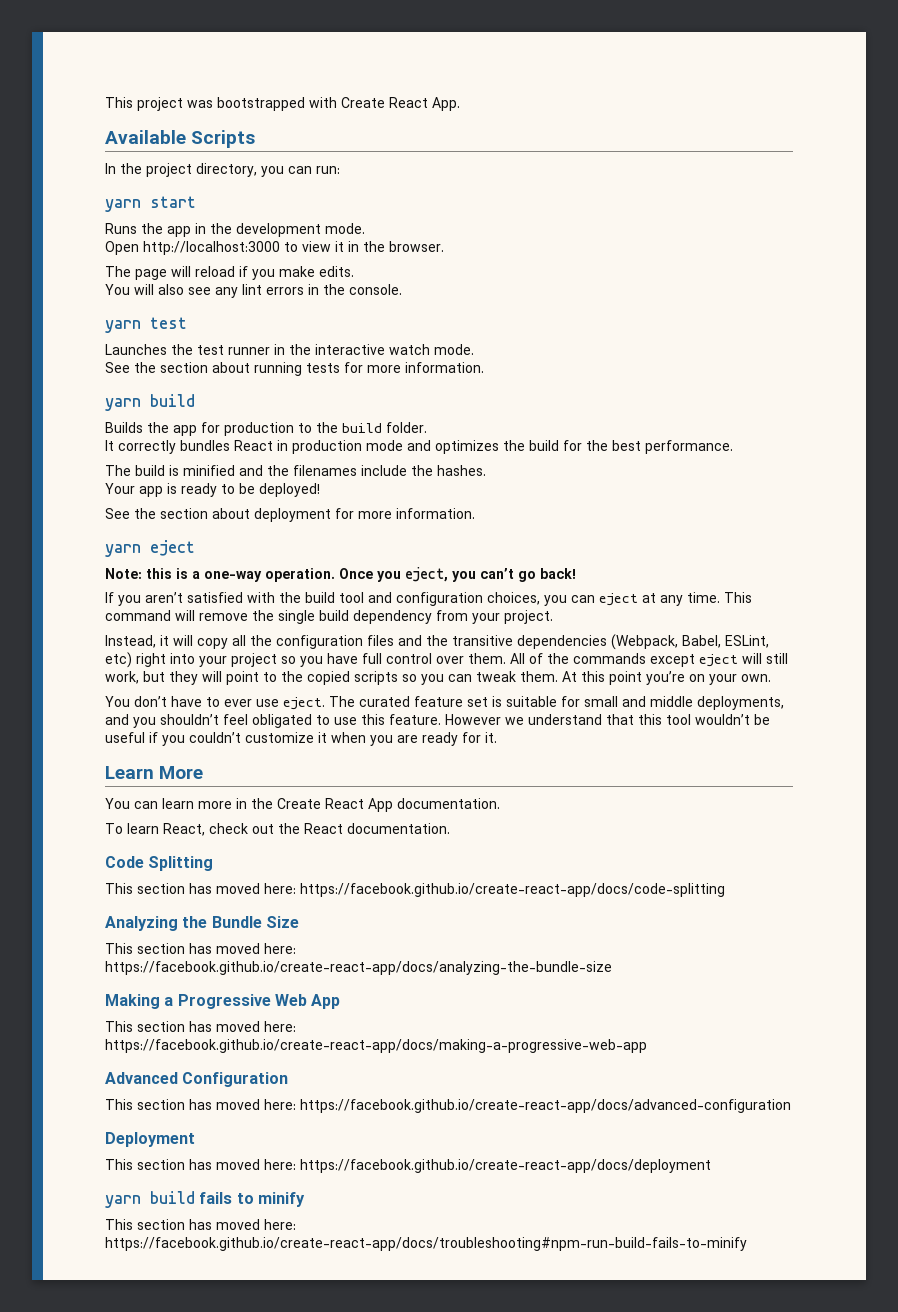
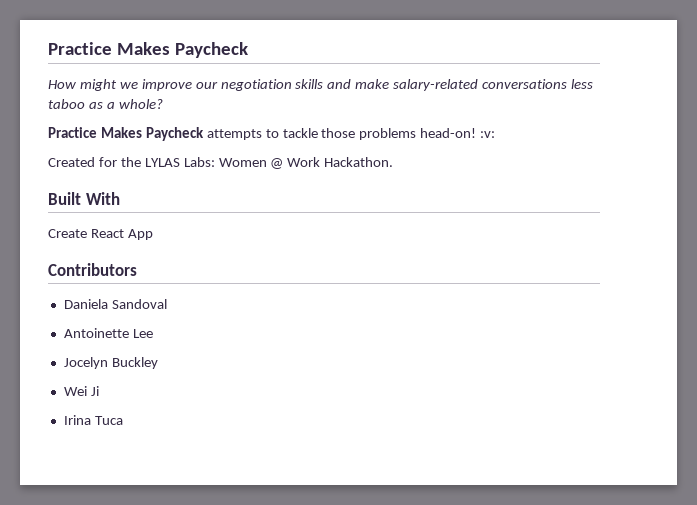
[105,97,460,111] [105,130,256,148] [105,163,340,177] [105,196,196,212] [105,223,365,237] [105,241,444,255] [105,266,354,280] [105,284,402,298] [105,317,187,333] [105,344,474,355] [105,362,484,376] [105,394,195,411] [105,422,427,436] [105,440,733,454] [105,465,486,476] [105,483,320,497] [105,508,475,522] [105,540,195,557] [105,567,576,582] [105,592,752,606] [105,610,553,624] [105,634,769,650] [105,652,788,668] [105,671,771,685] [105,696,784,710] [105,714,770,728] [105,732,497,746] [105,766,204,779] [105,798,500,812] [105,823,450,836] [105,856,214,871] [105,883,725,897] [105,916,299,931] [105,943,296,954] [105,961,612,975] [105,994,341,1009] [105,1021,296,1032] [105,1039,647,1053] [105,1072,289,1087] [105,1099,791,1113] [105,1132,195,1147] [105,1159,711,1173] [105,1191,305,1208] [105,1219,296,1230] [105,1237,747,1251] This project was bootstrapped with Create React App. // Available Scripts // In the project directory, you can run: // yarn start // Runs the app in the development mode. // Open http://localhost:3000 to view it in the browser. // The page will reload if you make edits. // You will also see any lint errors in the console. // yarn test // Launches the test runner in the interactive watch mode. // See the section about running tests for more information. // yarn build // Builds the app for production to the build folder. // It correctly bundles React in production mode and optimizes the build for the best performance. // The build is minified and the filenames include the hashes. // Your app is ready to be deployed! // See the section about deployment for more information. // yarn eject // Note: this is a one-way operation. Once you eject, you can’t go back! // If you aren’t satisfied with the build tool and configuration choices, you can eject at any time. This command will remove the single build dependency from your project. // Instead, it will copy all the configuration files and the transitive dependencies (Webpack, Babel, ESLint, etc) right into your project so you have full control over them. All of the commands except eject will still work, but they will point to the copied scripts so you can tweak them. At this point you’re on your own. // You don’t have to ever use eject. The curated feature set is suitable for small and middle deployments, and you shouldn’t feel obligated to use this feature. However we understand that this tool wouldn’t be useful if you couldn’t customize it when you are ready for it. // Learn More // You can learn more in the Create React App documentation. // To learn React, check out the React documentation. // Code Splitting // This section has moved here: https://facebook.github.io/create-react-app/docs/code-splitting // Analyzing the Bundle Size // This section has moved here: https://facebook.github.io/create-react-app/docs/analyzing-the-bundle-size // Making a Progressive Web App // This section has moved here: https://facebook.github.io/create-react-app/docs/making-a-progressive-web-app // Advanced Configuration // This section has moved here: https://facebook.github.io/create-react-app/docs/advanced-configuration // Deployment // This section has moved here: https://facebook.github.io/create-react-app/docs/deployment // yarn build fails to minify // This section has moved here: https://facebook.github.io/create-react-app/docs/troubleshooting#npm-run-build-fails-to-minify -> [48,42,248,58] [48,79,594,91] [48,99,163,109] [48,127,496,141] [48,157,394,169] [48,192,120,205] [48,229,153,240] [48,263,137,276] [63,299,167,309] [63,328,153,338] [63,357,158,369] [63,386,99,396] [63,415,123,425] Practice Makes Paycheck // How might we improve our negotiation skills and make salary-related conversations less taboo as a whole? // Practice Makes Paycheck attempts to tackle those problems head-on! :v: // Created for the LYLAS Labs: Women @ Work Hackathon. // Built With // Create React App // Contributors // Daniela Sandoval // Antoinette Lee // Jocelyn Buckley // Wei Ji // Irina Tuca

